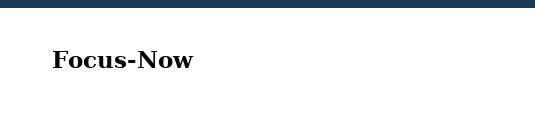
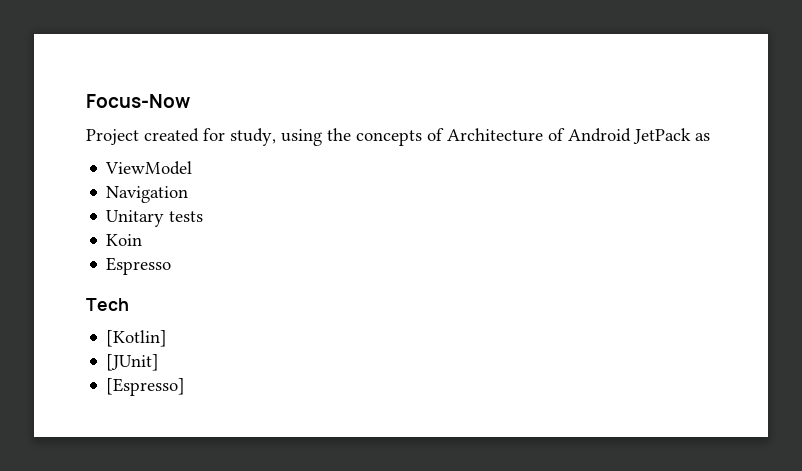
(194, 59) none -> [86,128,710,146] [105,161,193,175] [106,186,189,203] [106,210,204,227] [106,234,143,246] [106,257,172,275] [86,298,129,311] [106,330,168,347] [106,354,160,371] [106,378,186,396] // Project created for study, using the concepts of Architecture of Android JetPack as // ViewModel // Navigation // Unitary tests // Koin // Espresso // Tech // [Kotlin] // [JUnit] // [Espresso]

